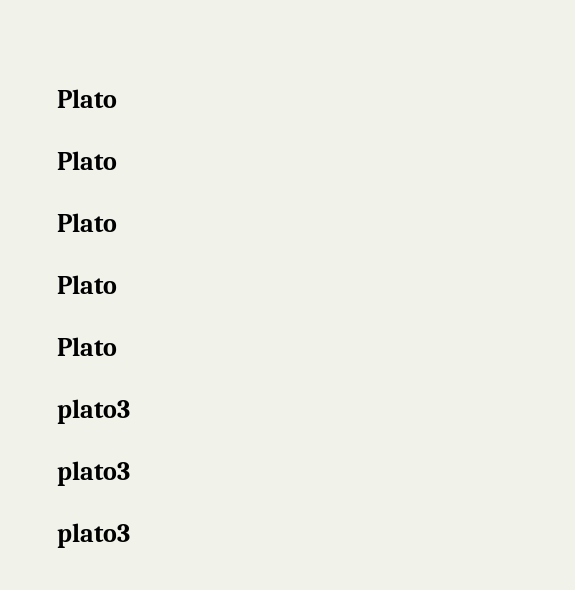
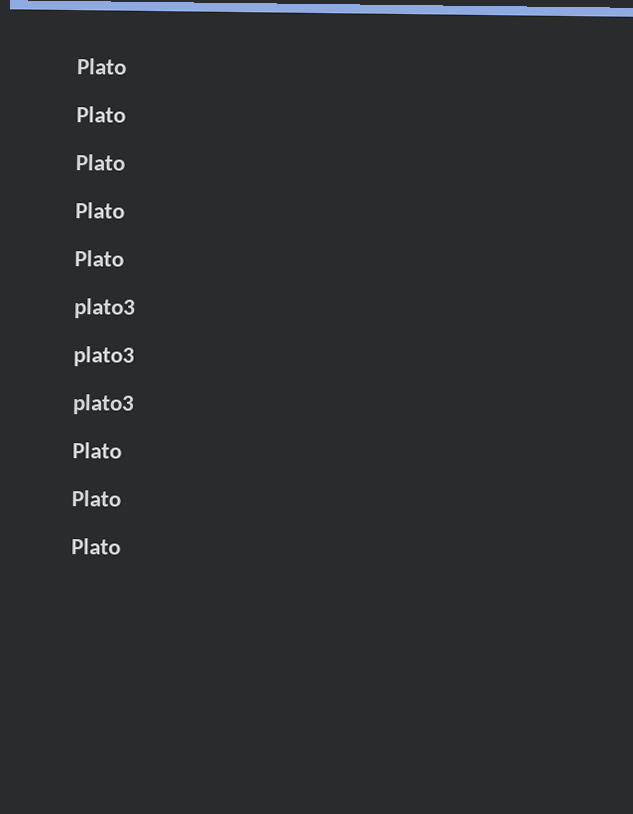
(130, 535) none -> [72,442,122,459] [71,490,121,507] [71,538,121,555] // Plato // Plato // Plato

